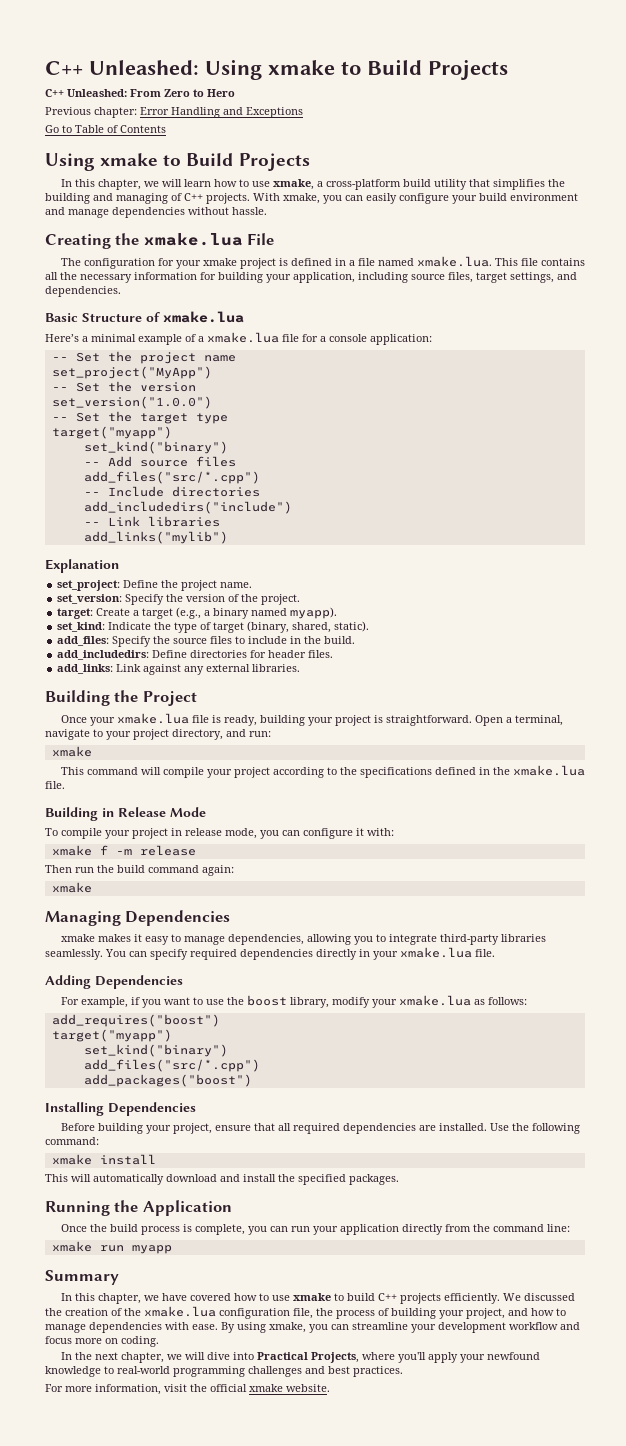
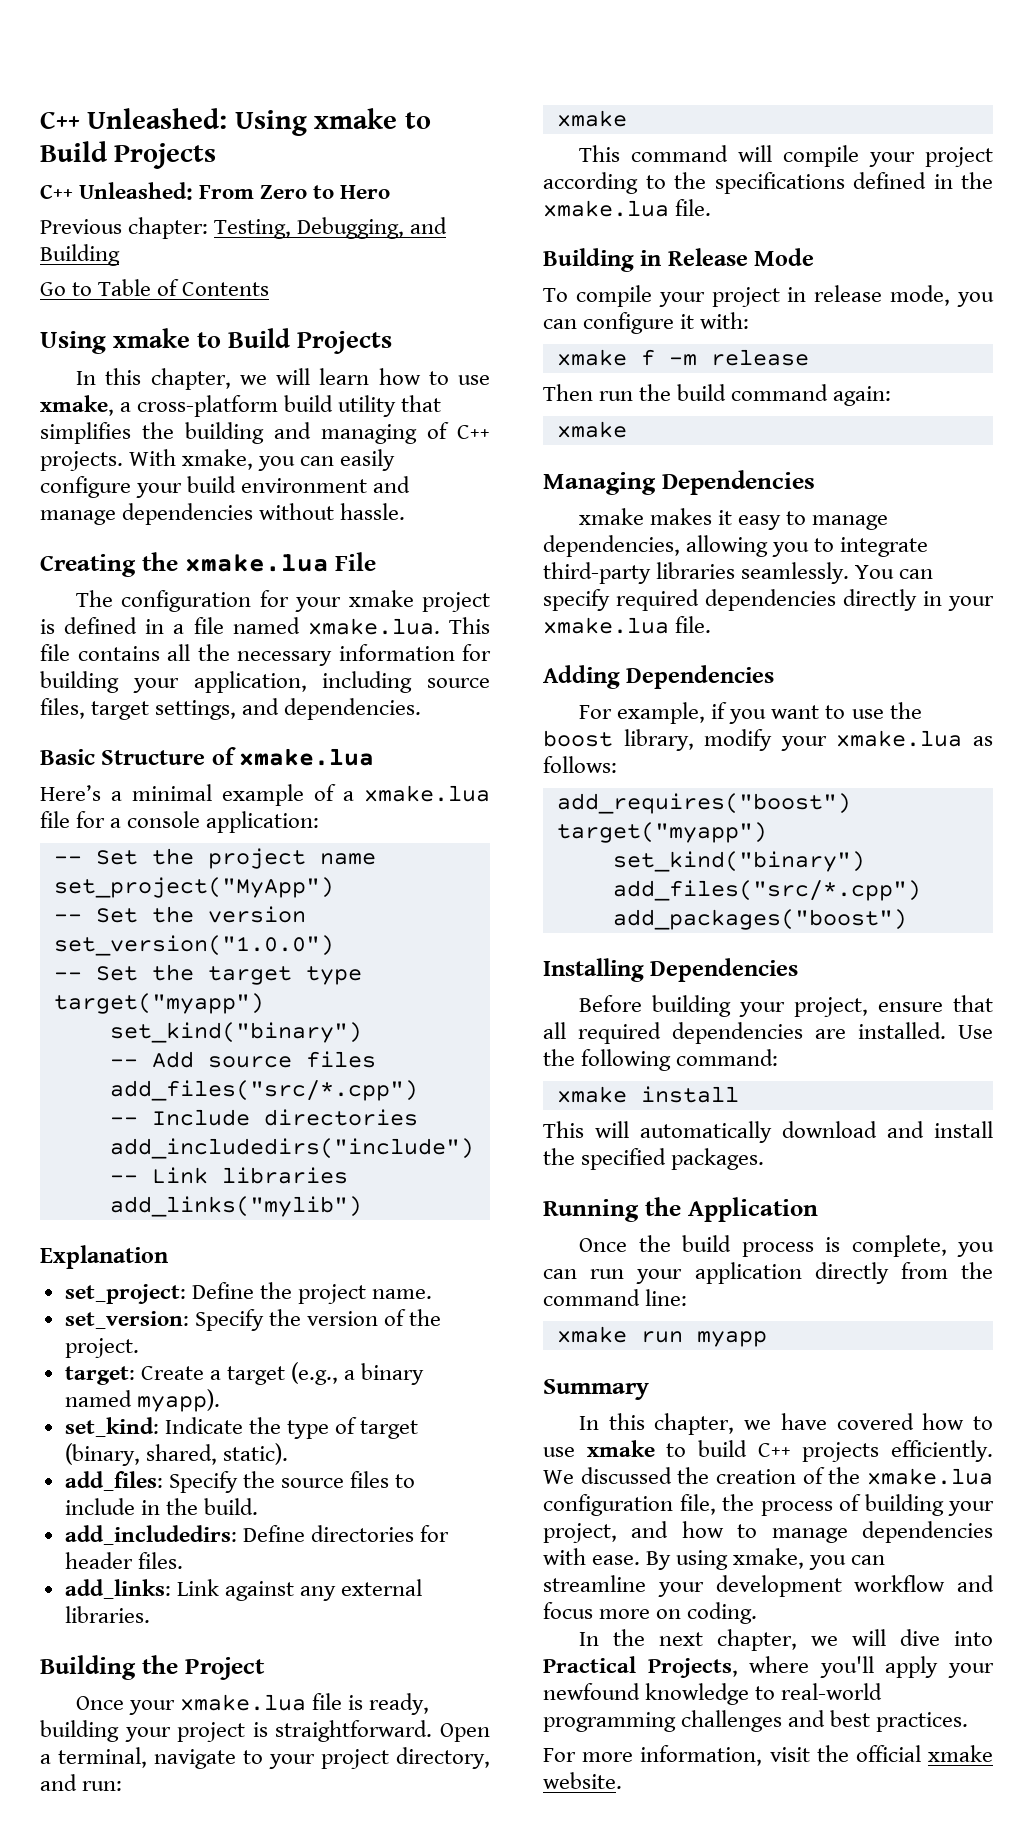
[140,107,303,118] Error Handling and Exceptions -> [214,217,448,239] [40,244,120,266] Testing, Debugging, and Building

